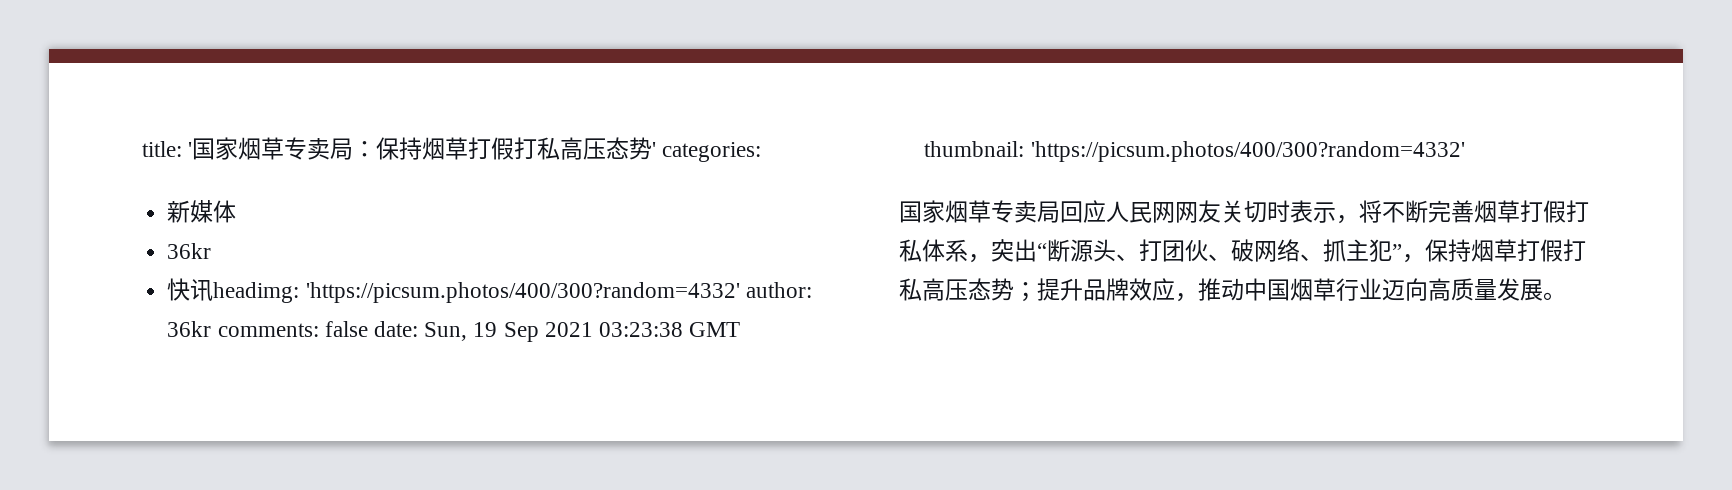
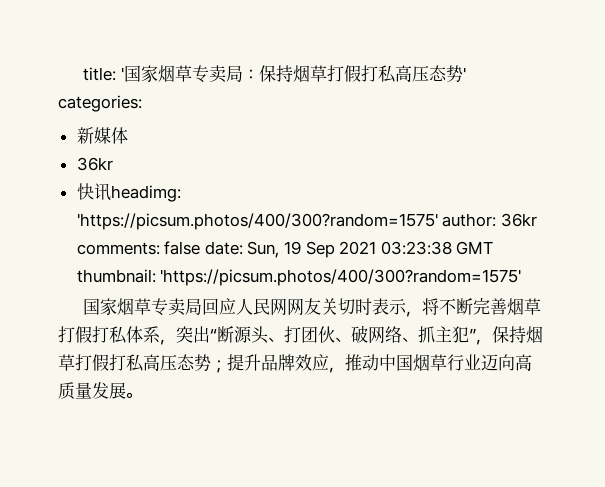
[305,282,740,303] 'https://picsum.photos/400/300?random=4332' -> [76,213,438,230] 'https://picsum.photos/400/300?random=1575'
[1030,141,1465,162] 'https://picsum.photos/400/300?random=4332' -> [160,269,522,286] 'https://picsum.photos/400/300?random=1575'

